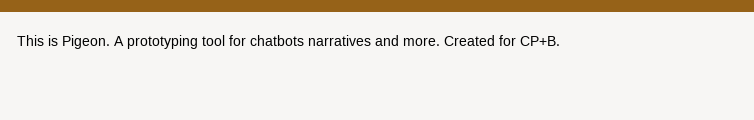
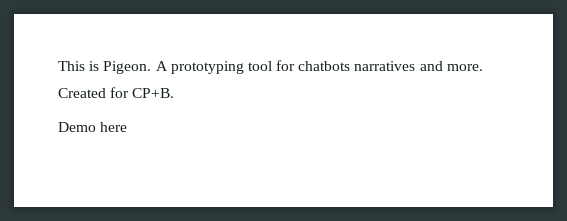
(560, 41) none -> [58,122,128,132] // Demo here

